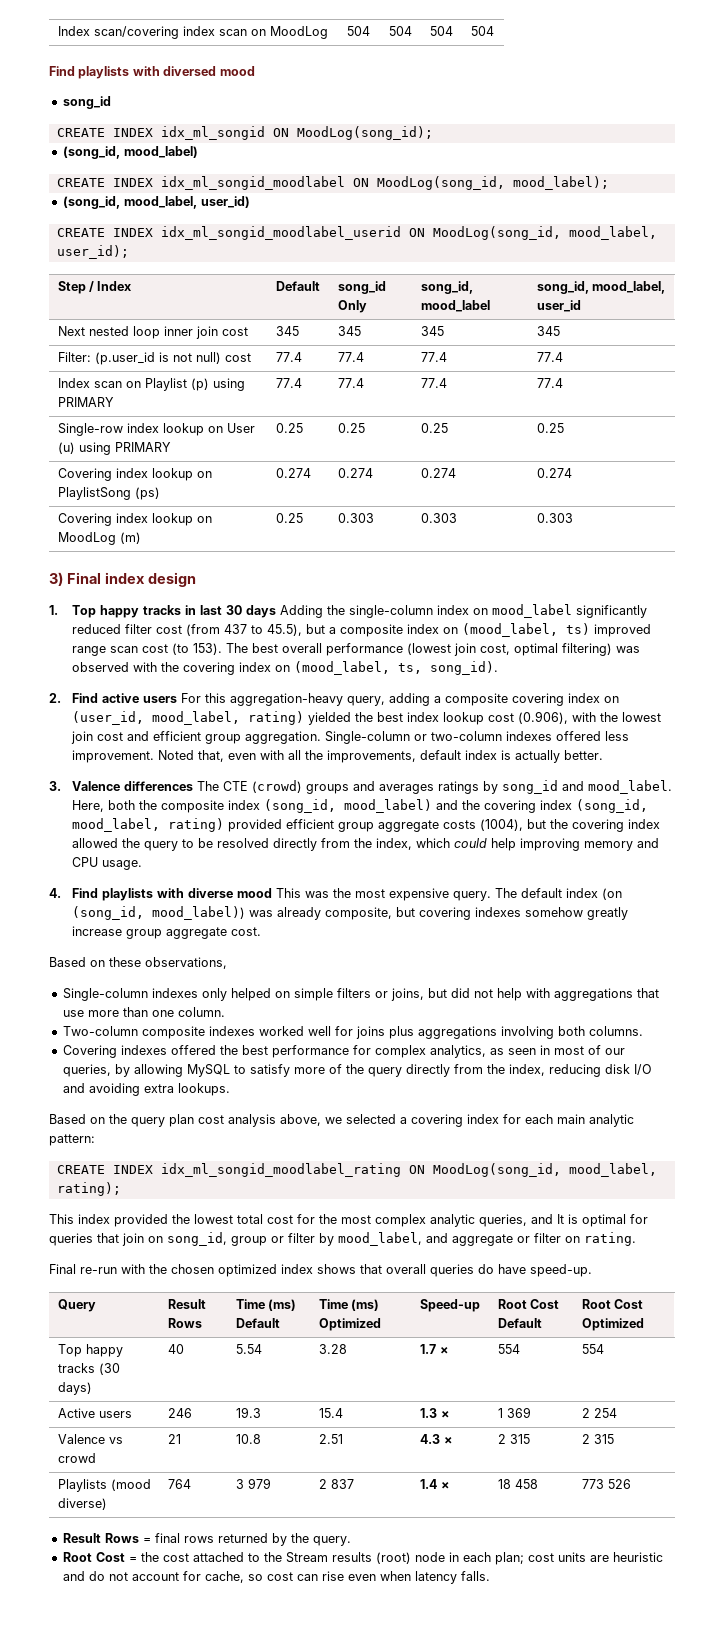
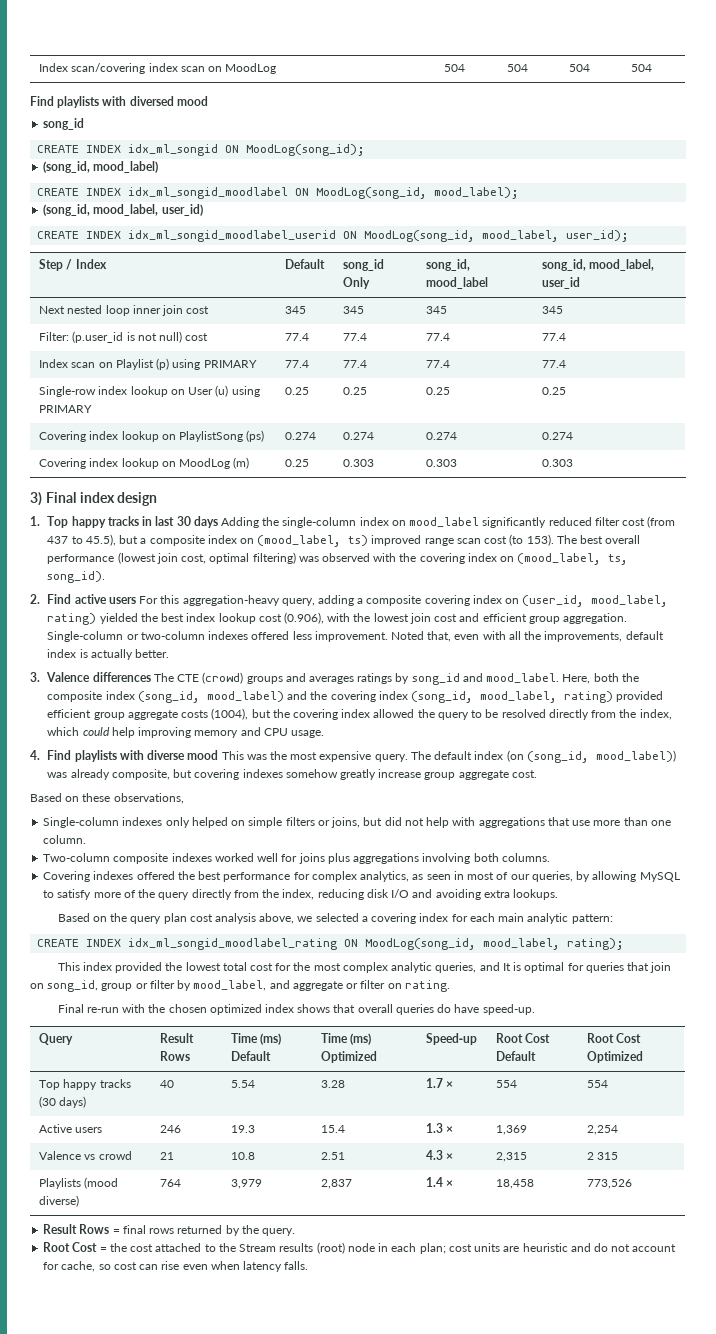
[497,1407,531,1418] [581,1408,617,1418] 1 369 | 2 254 -> [496,1125,528,1135] [587,1125,619,1135] 1,369 | 2,254
[497,1434,530,1444] 2 315 -> [496,1152,528,1162] 2,315
[235,1478,271,1489] [318,1479,354,1489] [419,1479,449,1489] [497,1479,538,1489] [581,1479,631,1489] 3 979 | 2 837 | 1.4 × | 18 458 | 773 526 -> [231,1179,263,1189] [321,1179,353,1189] [426,1177,454,1187] [496,1179,535,1189] [587,1179,633,1189] 3,979 | 2,837 | 1.4 × | 18,458 | 773,526

